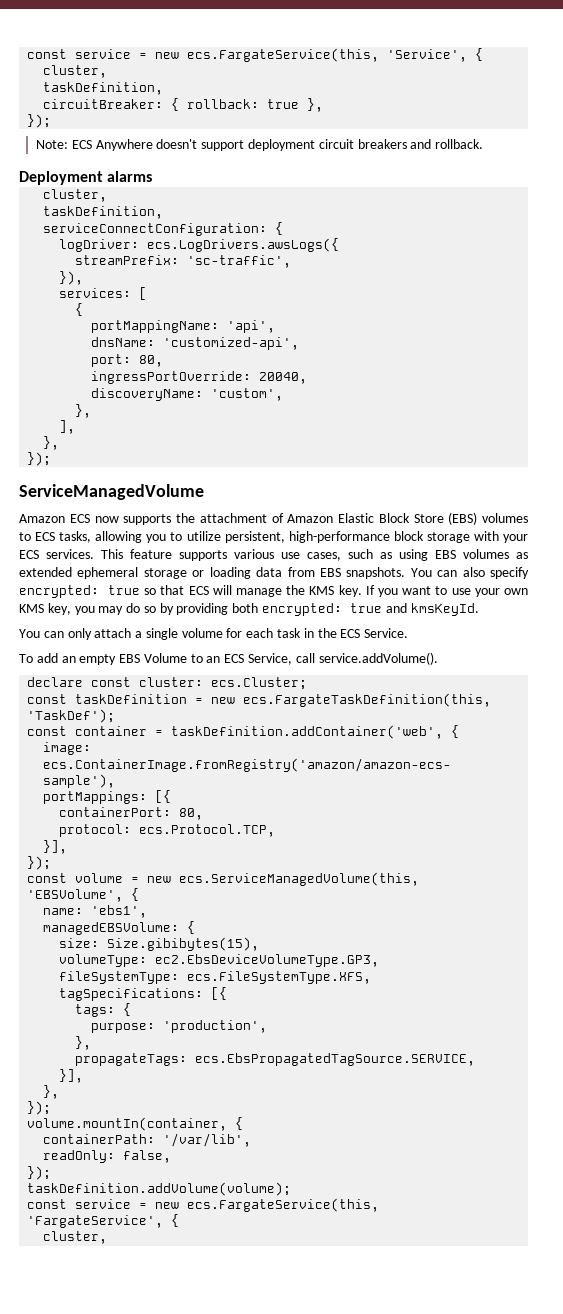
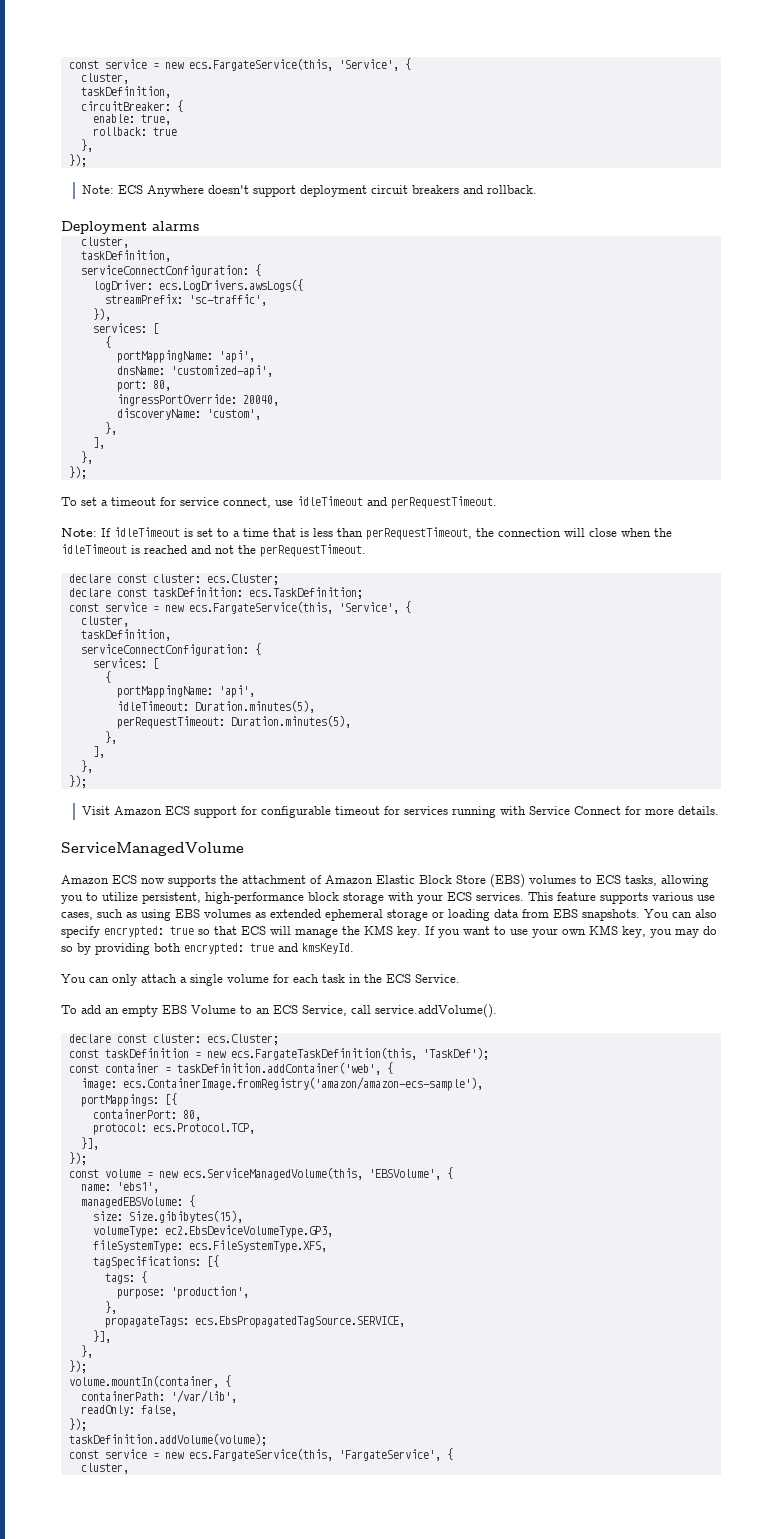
(180, 104) none -> [92,114,171,125] // enable: true, //
(300, 104) none -> (177, 131) //
(52, 459) none -> [61,496,497,509] [61,527,672,540] [61,544,366,557] [68,574,279,585] [68,587,363,599] [68,601,411,614] [80,616,129,627] [80,629,171,641] [80,643,261,656] [92,658,159,669] [104,671,111,683] [116,685,255,698] [116,700,315,713] [116,715,351,729] [104,731,117,744] [92,746,105,758] [80,760,93,773] [68,775,87,788] [82,806,720,818] // To set a timeout for service connect, use idleTimeout and perRequestTimeout. // Note: If idleTimeout is set to a time that is less than perRequestTimeout, the connection will close when the idleTimeout is reached and not the perRequestTimeout. // declare const cluster: ecs.Cluster; // declare const taskDefinition: ecs.TaskDefinition; // const service = new ecs.FargateService(this, 'Service', { // cluster, // taskDefinition, // serviceConnectConfiguration: { // services: [ // { // portMappingName: 'api', // idleTimeout: Duration.minutes(5), // perRequestTimeout: Duration.minutes(5), // }, // ], // }, // }); // Visit Amazon ECS support for configurable timeout for services running with Service Connect for more details.

